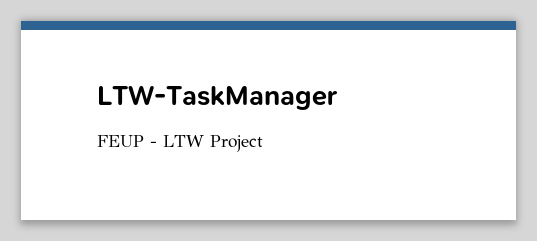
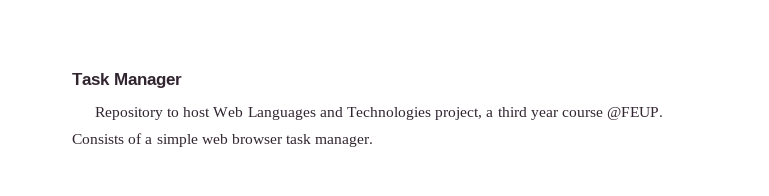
[97,85,338,110] [97,135,263,152] LTW-TaskManager // FEUP - LTW Project -> [72,73,182,88] [94,107,664,120] [72,133,374,147] Task Manager // Repository to host Web Languages and Technologies project, a third year course @FEUP. Consists of a simple web browser task manager.

